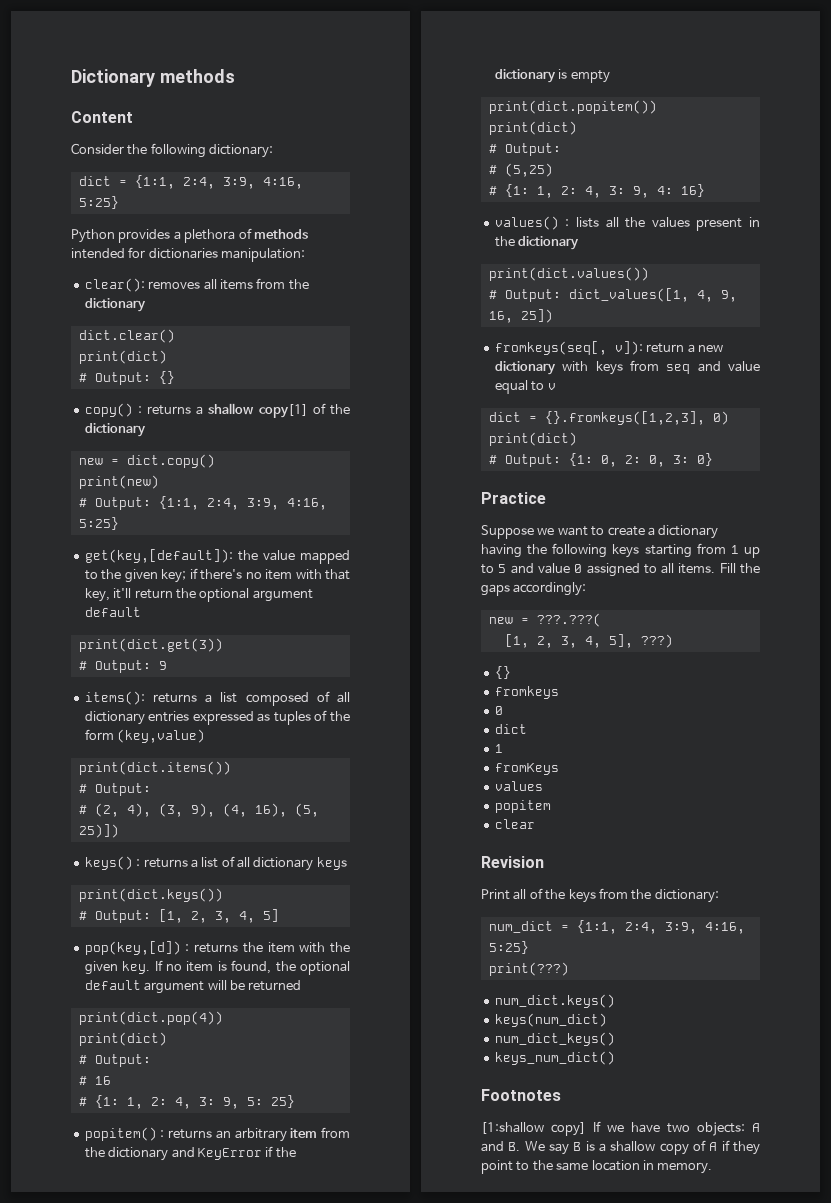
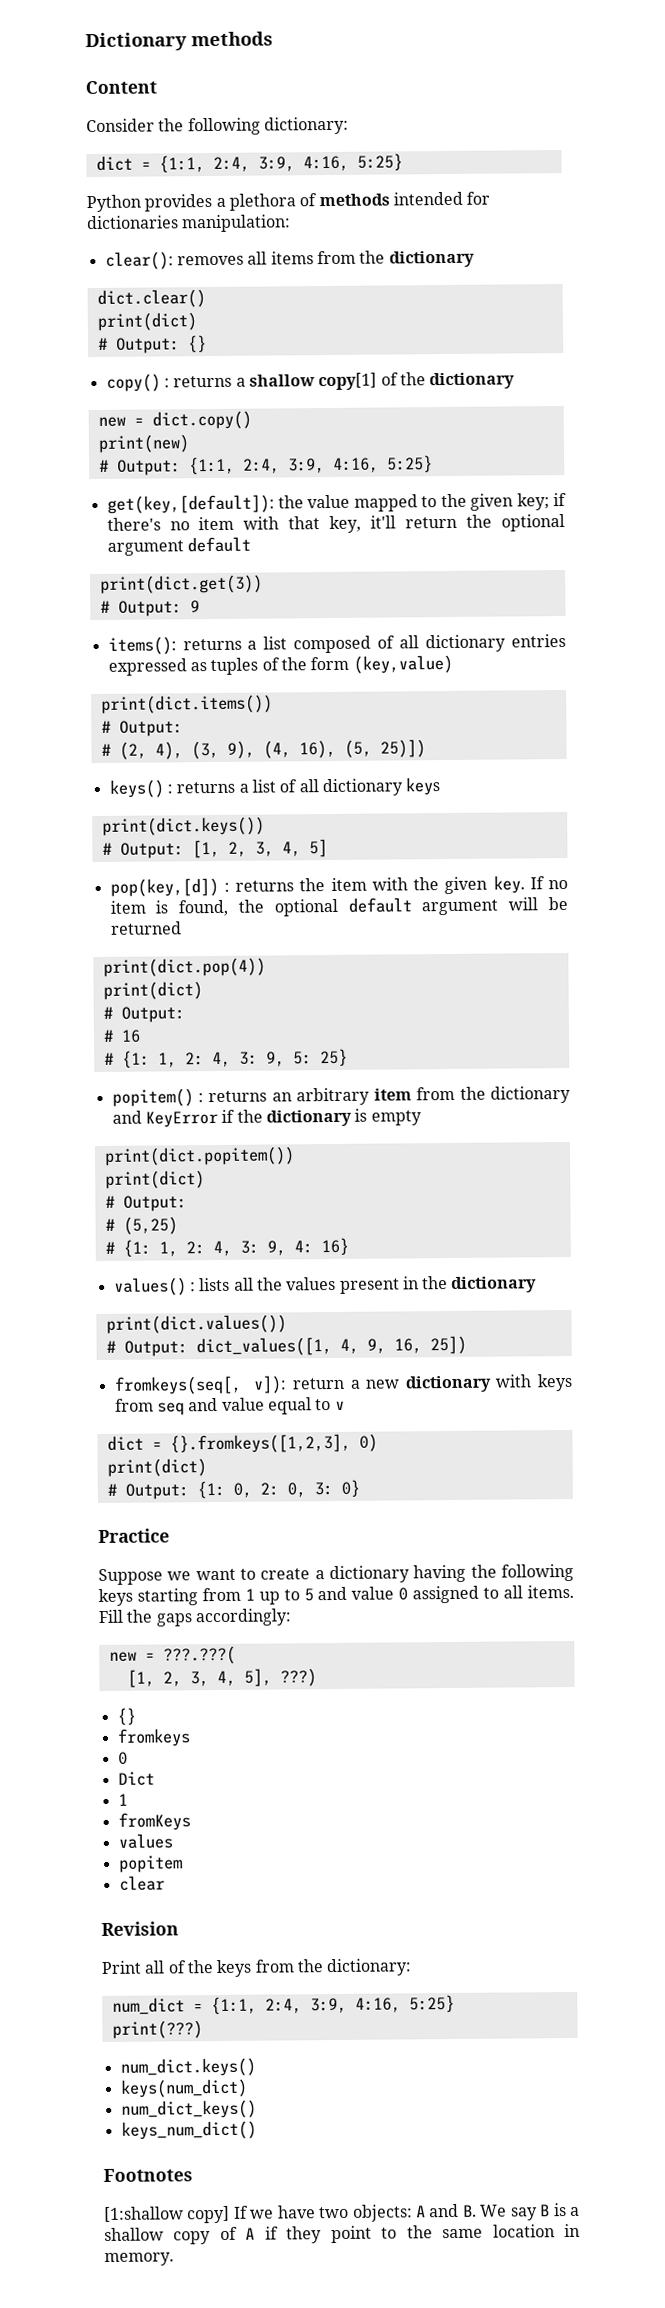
[494,724,527,734] dict -> [117,1771,155,1786] Dict

